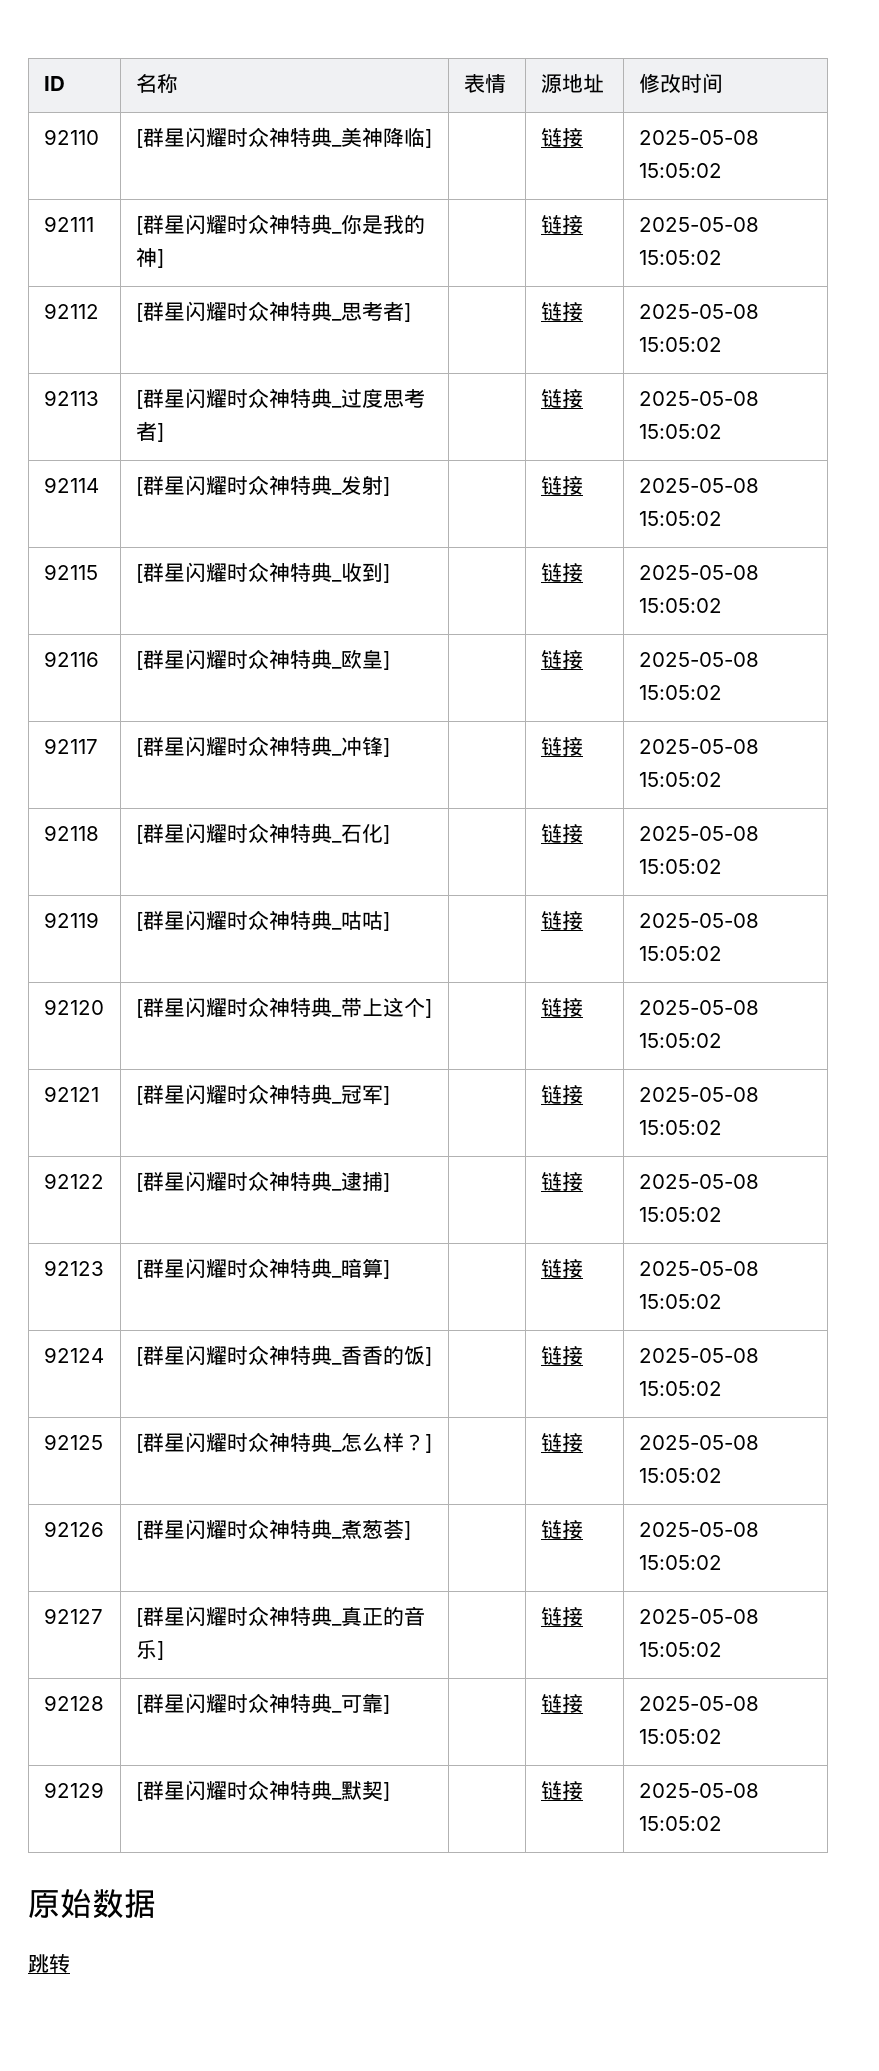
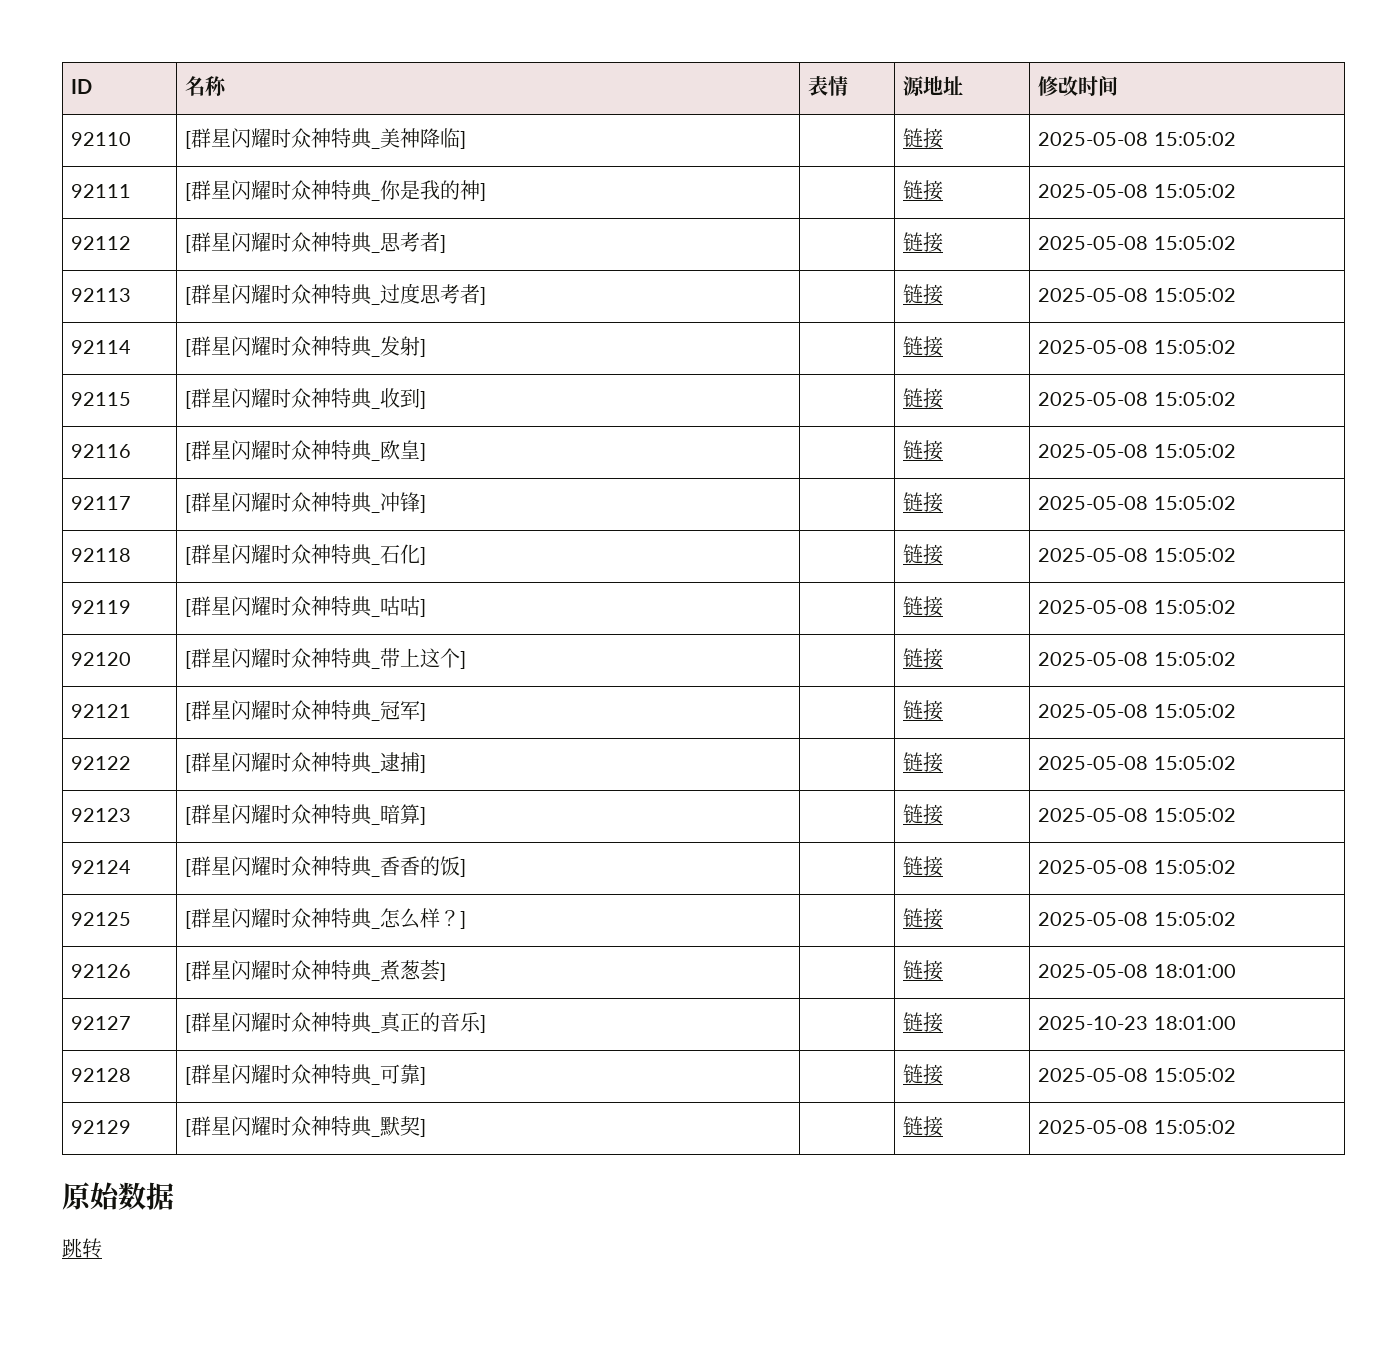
[638,1555,722,1570] 15:05:02 -> [1153,964,1236,978] 18:01:00
[638,1609,759,1624] [638,1642,722,1657] 2025-05-08 15:05:02 -> [1038,1016,1236,1030] 2025-10-23 18:01:00

